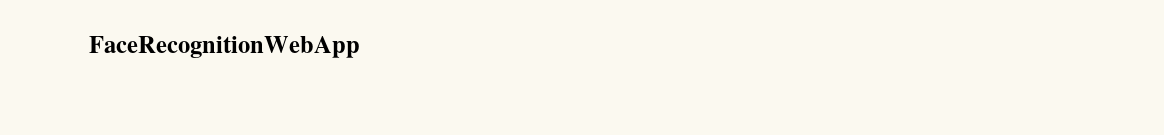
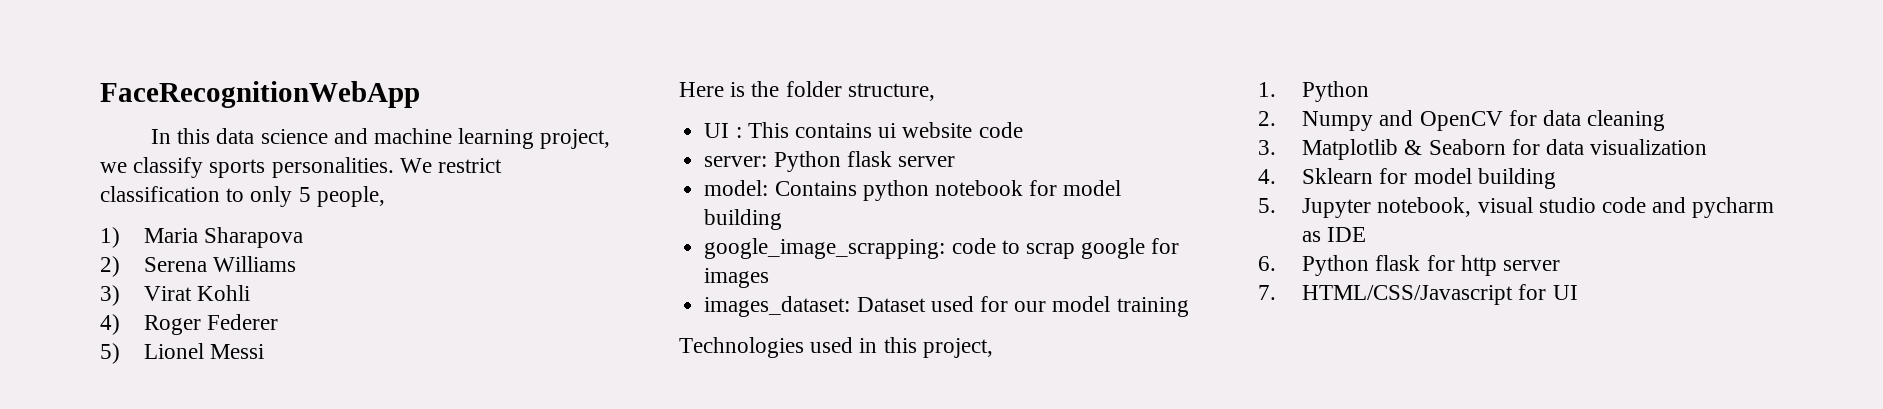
(360, 47) none -> [150,128,611,149] [100,157,503,178] [100,186,385,207] [100,227,304,248] [100,256,297,277] [100,285,251,306] [100,314,279,335] [100,343,265,364] [679,81,935,101] [704,122,1023,138] [704,151,955,172] [704,180,1122,201] [704,209,783,230] [704,238,1180,259] [704,268,770,288] [704,296,1189,317] [679,337,993,358] [1258,81,1370,102] [1258,110,1666,131] [1258,139,1708,160] [1258,168,1556,189] [1258,197,1775,218] [1302,227,1367,242] [1258,255,1560,276] [1258,284,1578,305] // In this data science and machine learning project, we classify sports personalities. We restrict classification to only 5 people, // 1) Maria Sharapova // 2) Serena Williams // 3) Virat Kohli // 4) Roger Federer // 5) Lionel Messi // Here is the folder structure, // UI : This contains ui website code // server: Python flask server // model: Contains python notebook for model building // google_image_scrapping: code to scrap google for images // images_dataset: Dataset used for our model training // Technologies used in this project, // 1. Python // 2. Numpy and OpenCV for data cleaning // 3. Matplotlib & Seaborn for data visualization // 4. Sklearn for model building // 5. Jupyter notebook, visual studio code and pycharm as IDE // 6. Python flask for http server // 7. HTML/CSS/Javascript for UI

